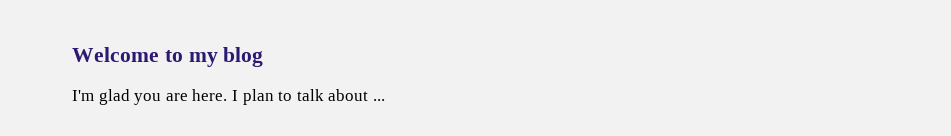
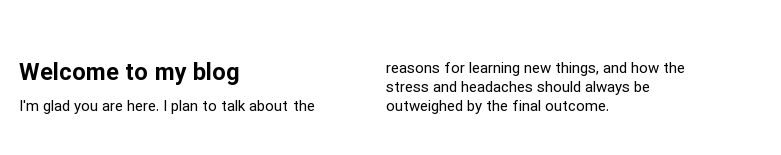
[372,99,385,101] ... -> [292,100,315,111] [386,62,686,76] [386,81,651,95] [386,100,610,114] the reasons for learning new things, and how the stress and headaches should always be outweighed by the final outcome.

